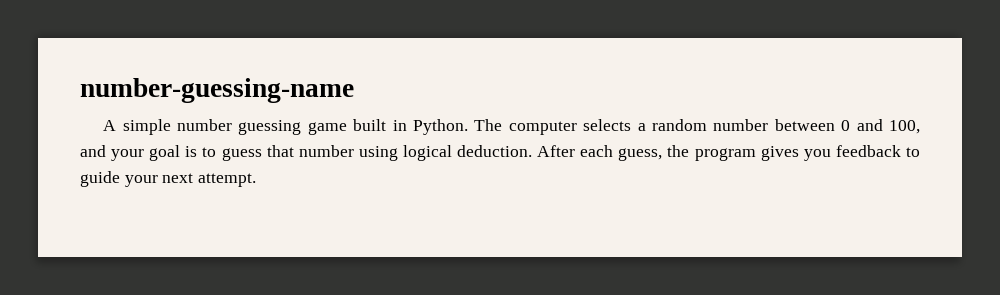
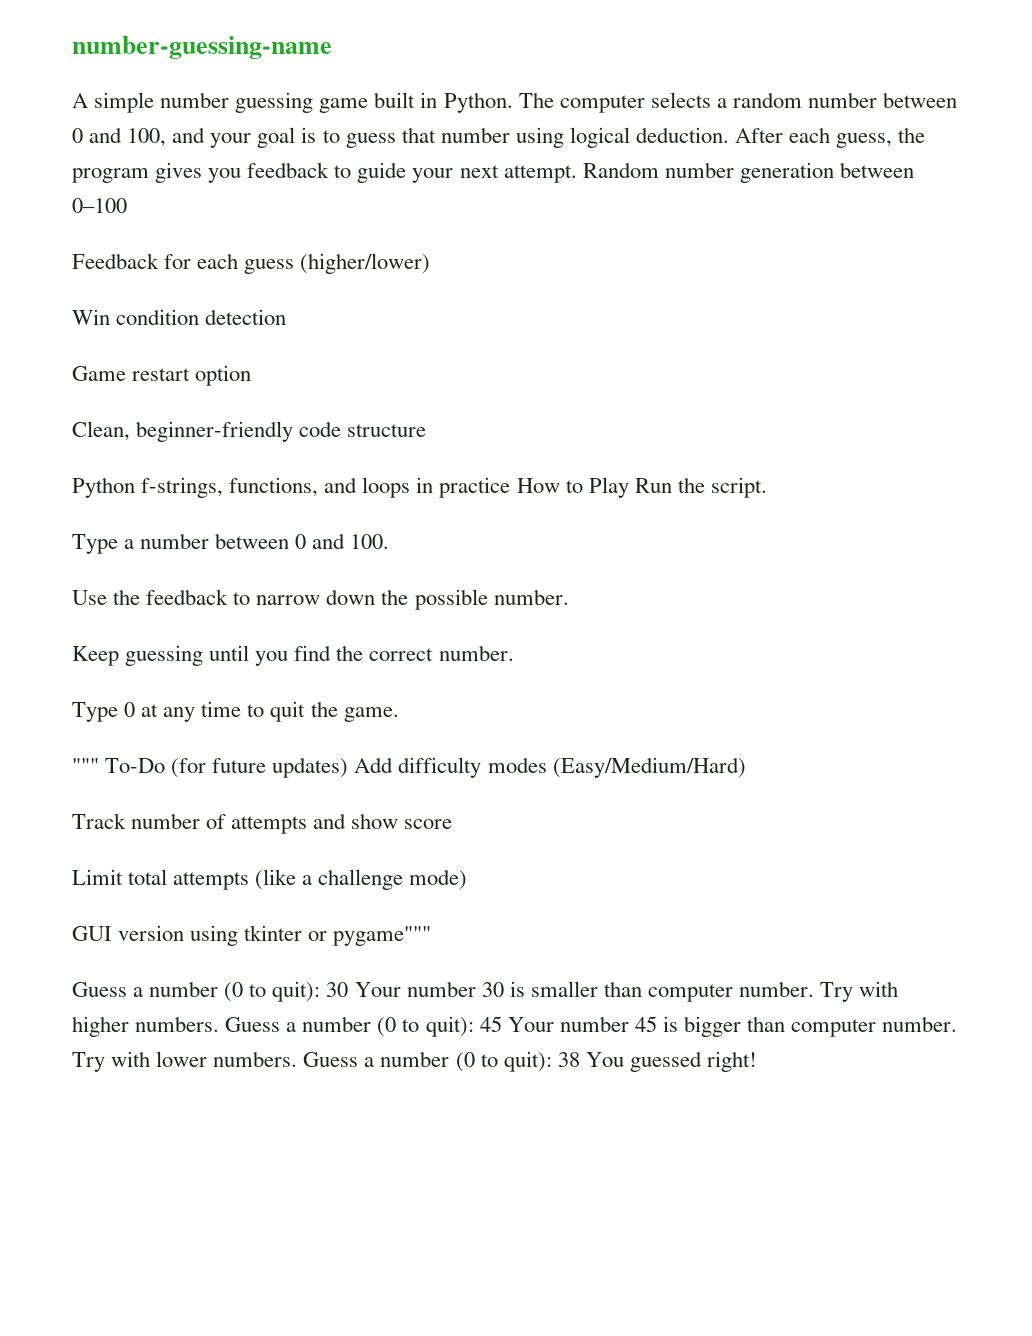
(257, 180) none -> [582,162,914,183] [72,198,127,213] [72,253,431,274] [72,309,287,325] [72,365,252,386] [72,421,427,442] [72,477,767,498] [72,533,390,554] [72,589,569,610] [72,645,514,666] [72,701,399,722] [72,757,746,778] [72,813,453,834] [72,869,468,890] [72,925,432,946] [72,981,899,1002] [72,1016,958,1037] [72,1051,757,1072] Random number generation between 0–100 // Feedback for each guess (higher/lower) // Win condition detection // Game restart option // Clean, beginner-friendly code structure // Python f-strings, functions, and loops in practice How to Play Run the script. // Type a number between 0 and 100. // Use the feedback to narrow down the possible number. // Keep guessing until you find the correct number. // Type 0 at any time to quit the game. // """ To-Do (for future updates) Add difficulty modes (Easy/Medium/Hard) // Track number of attempts and show score // Limit total attempts (like a challenge mode) // GUI version using tkinter or pygame""" // Guess a number (0 to quit): 30 Your number 30 is smaller than computer number. Try with higher numbers. Guess a number (0 to quit): 45 Your number 45 is bigger than computer number. Try with lower numbers. Guess a number (0 to quit): 38 You guessed right!

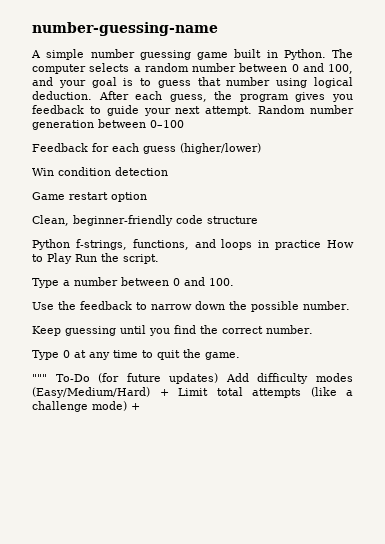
[72,813,453,834] // Track number of attempts and show score // -> [159,389,169,396] +
[72,925,432,946] [72,981,899,1002] [72,1016,958,1037] [72,1051,757,1072] // GUI version using tkinter or pygame""" // Guess a number (0 to quit): 30 Your number 30 is smaller than computer number. Try with higher numbers. Guess a number (0 to quit): 45 Your number 45 is bigger than computer number. Try with lower numbers. Guess a number (0 to quit): 38 You guessed right! -> [131,403,140,410] +

